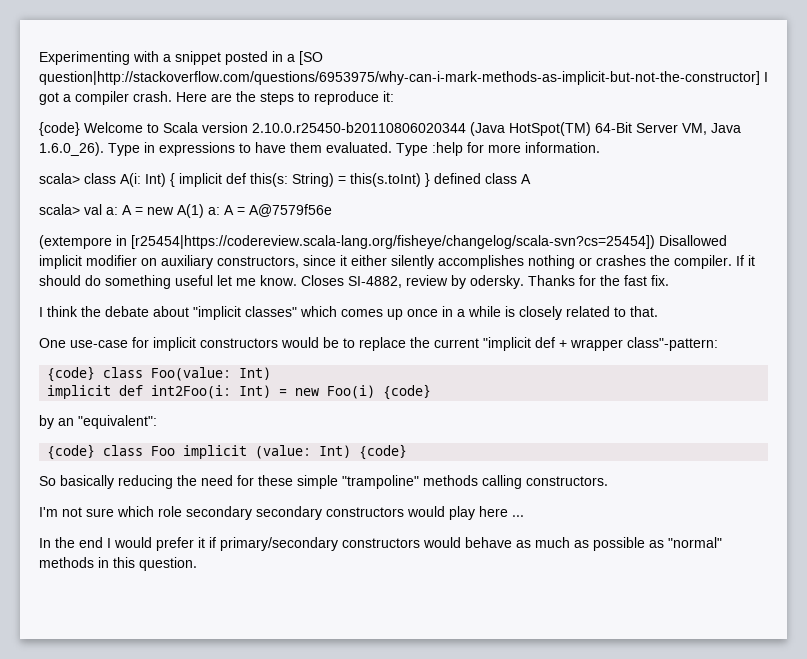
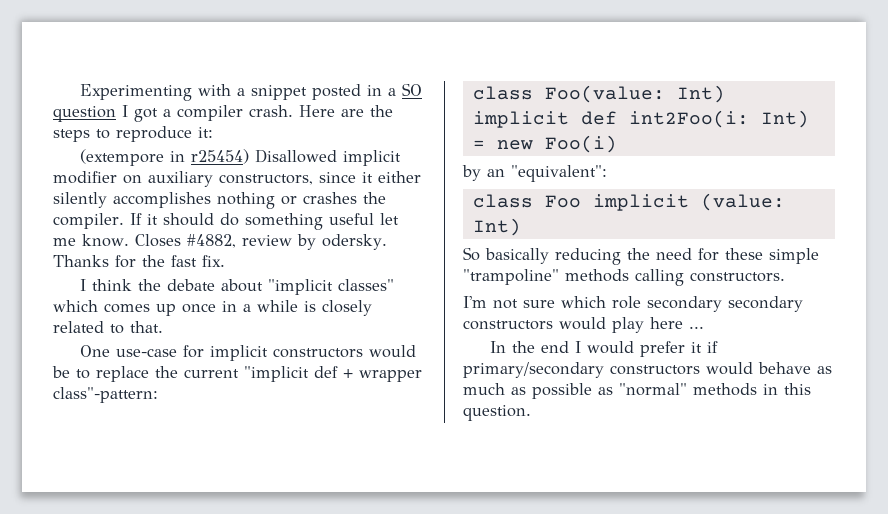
[299,51,323,65] [39,71,760,85] [SO question|http://stackoverflow.com/questions/6953975/why-can-i-mark-methods-as-implicit-but-not-the-constructor] -> [401,83,422,96] [53,106,116,122] SO question
[39,122,741,136] [39,142,600,156] [39,173,531,187] [39,204,332,218] // {code} Welcome to Scala version 2.10.0.r25450-b20110806020344 (Java HotSpot(TM) 64-Bit Server VM, Java 1.6.0_26). Type in expressions to have them evaluated. Type :help for more information. // scala> class A(i: Int) { implicit def this(s: String) = this(s.toInt) } defined class A // scala> val a: A = new A(1) a: A = A@7579f56e -> (213, 132) none
[131,235,655,249] [r25454|https://codereview.scala-lang.org/fisheye/changelog/scala-svn?cs=25454]) -> [190,149,249,164] r25454)
[348,276,402,288] SI-4882, -> [186,234,236,248] #4882,
[47,366,96,382] {code} -> (158, 395) none
[383,384,432,400] {code} -> (617, 144) none
[47,444,96,460] {code} -> (607, 173) none
[359,444,408,460] {code} -> (521, 227) none

